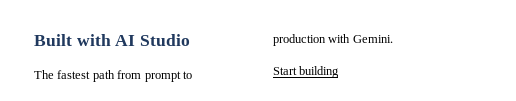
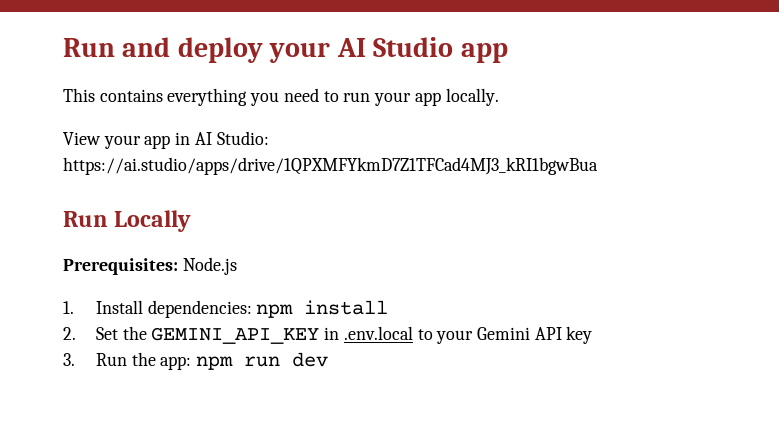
[34,34,191,46] [34,70,192,82] [273,34,393,46] [273,66,340,78] Built with AI Studio // The fastest path from prompt to production with Gemini. // Start building -> [63,37,508,63] [63,88,499,106] [63,131,269,149] [63,157,598,175] [63,210,192,232] [63,257,237,275] [63,300,389,318] [63,326,593,344] [63,352,329,370] Run and deploy your AI Studio app // This contains everything you need to run your app locally. // View your app in AI Studio: https://ai.studio/apps/drive/1QPXMFYkmD7Z1TFCad4MJ3_kRI1bgwBua // Run Locally // Prerequisites: Node.js // 1. Install dependencies: npm install // 2. Set the GEMINI_API_KEY in .env.local to your Gemini API key // 3. Run the app: npm run dev

